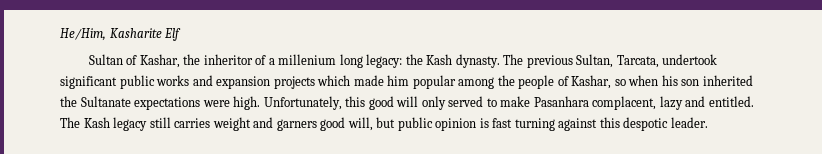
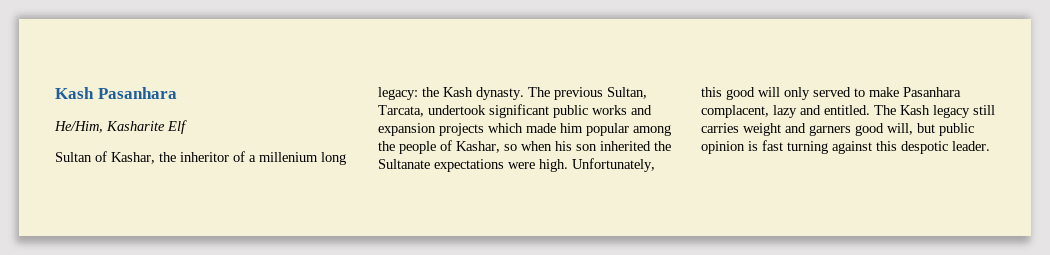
(60, 34) none -> [55,87,177,99] Kash Pasanhara //

